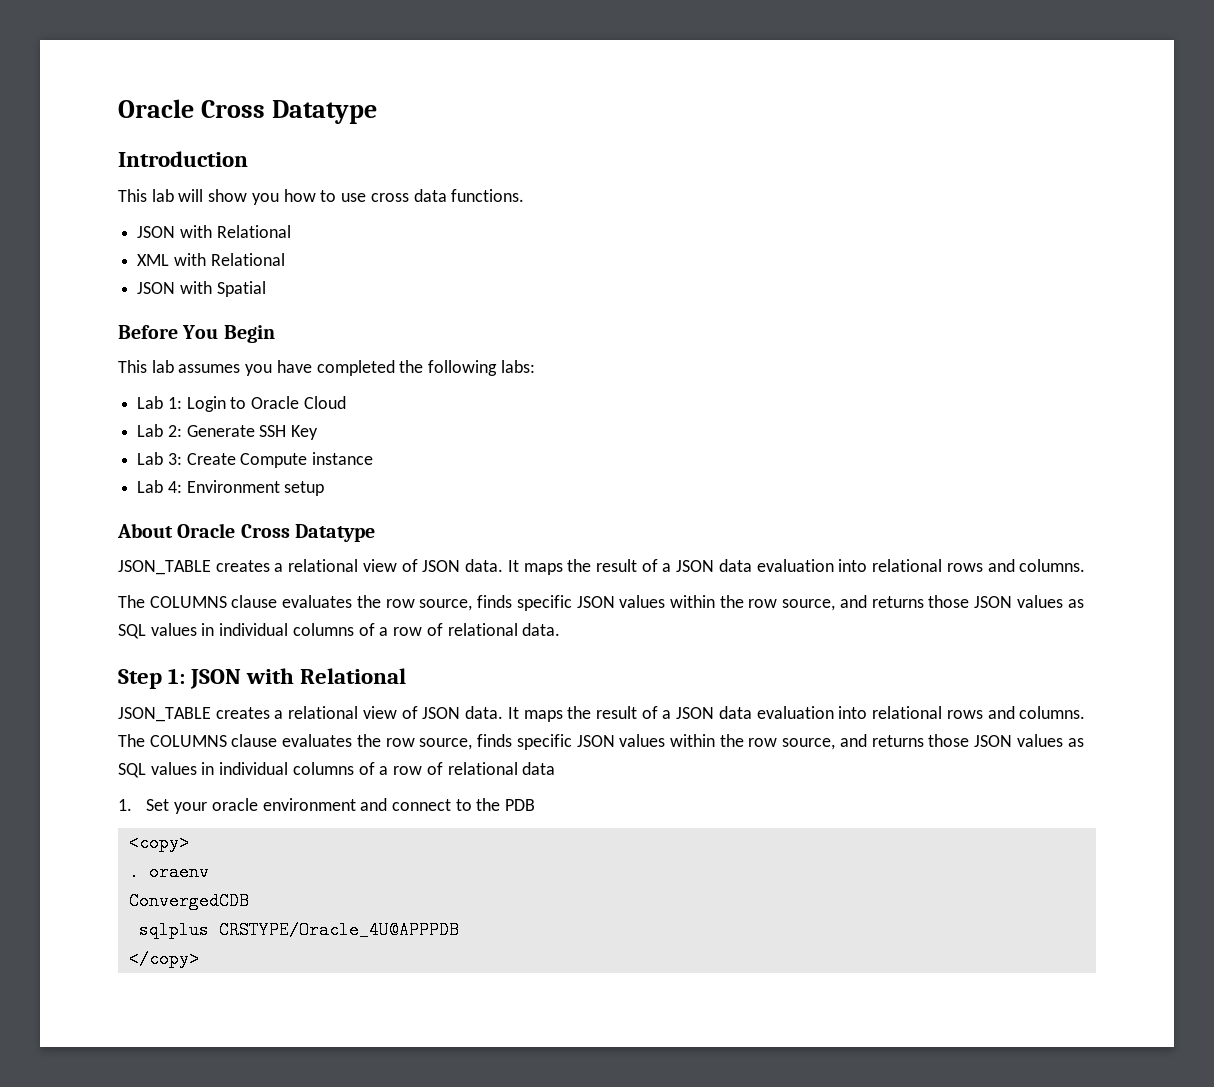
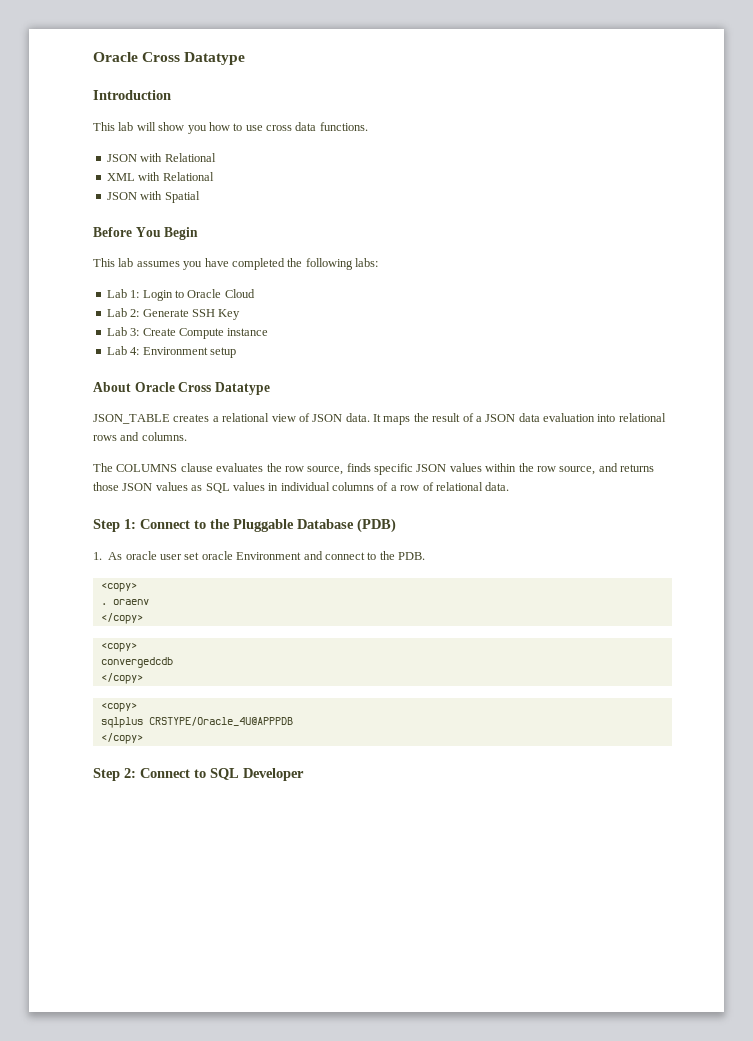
[190,668,407,689] [118,706,1086,722] [118,734,1084,750] [118,762,556,778] [118,798,356,814] JSON with Relational // JSON_TABLE creates a relational view of JSON data. It maps the result of a JSON data evaluation into relational rows and columns. The COLUMNS clause evaluates the row source, finds specific JSON values within the row source, and returns those JSON values as SQL values in individual columns of a row of relational data // 1. Set your oracle environment -> [140,518,396,533] [93,551,302,560] Connect to the Pluggable Database (PDB) // 1. As oracle user set oracle Environment
[505,799,536,811] PDB -> [398,552,425,560] PDB.
[128,892,249,910] [138,921,459,939] [128,950,199,968] ConvergedCDB // sqlplus CRSTYPE/Oracle_4U@APPPDB // </copy> -> [100,613,143,624] [100,642,137,652] [100,657,173,668] [100,673,143,684] [100,702,137,712] [100,717,293,728] [100,733,143,744] [93,768,304,781] </copy> // <copy> // convergedcdb // </copy> // <copy> // sqlplus CRSTYPE/Oracle_4U@APPPDB // </copy> // Step 2: Connect to SQL Developer

